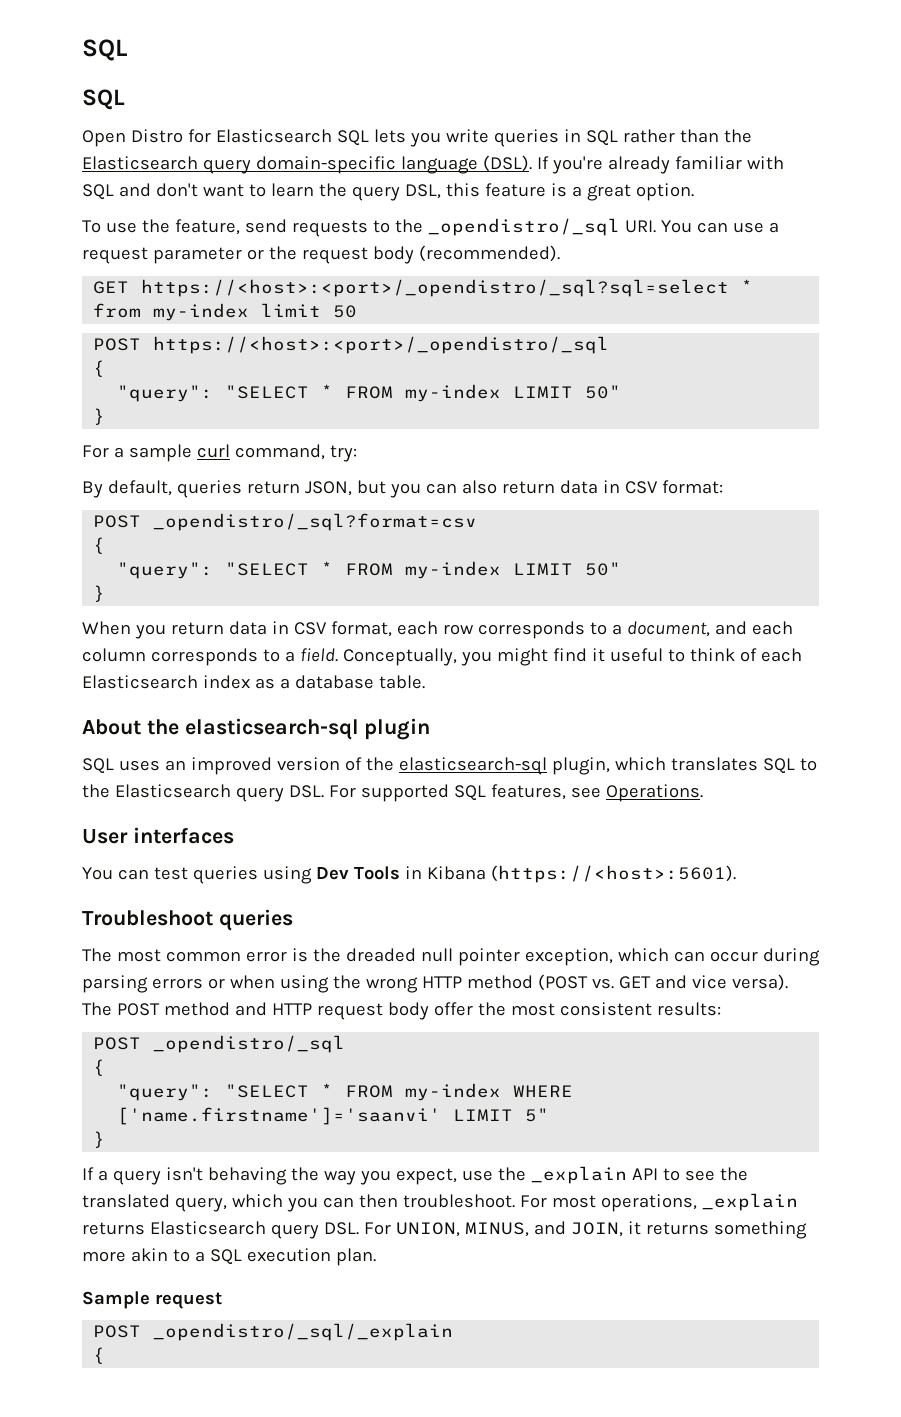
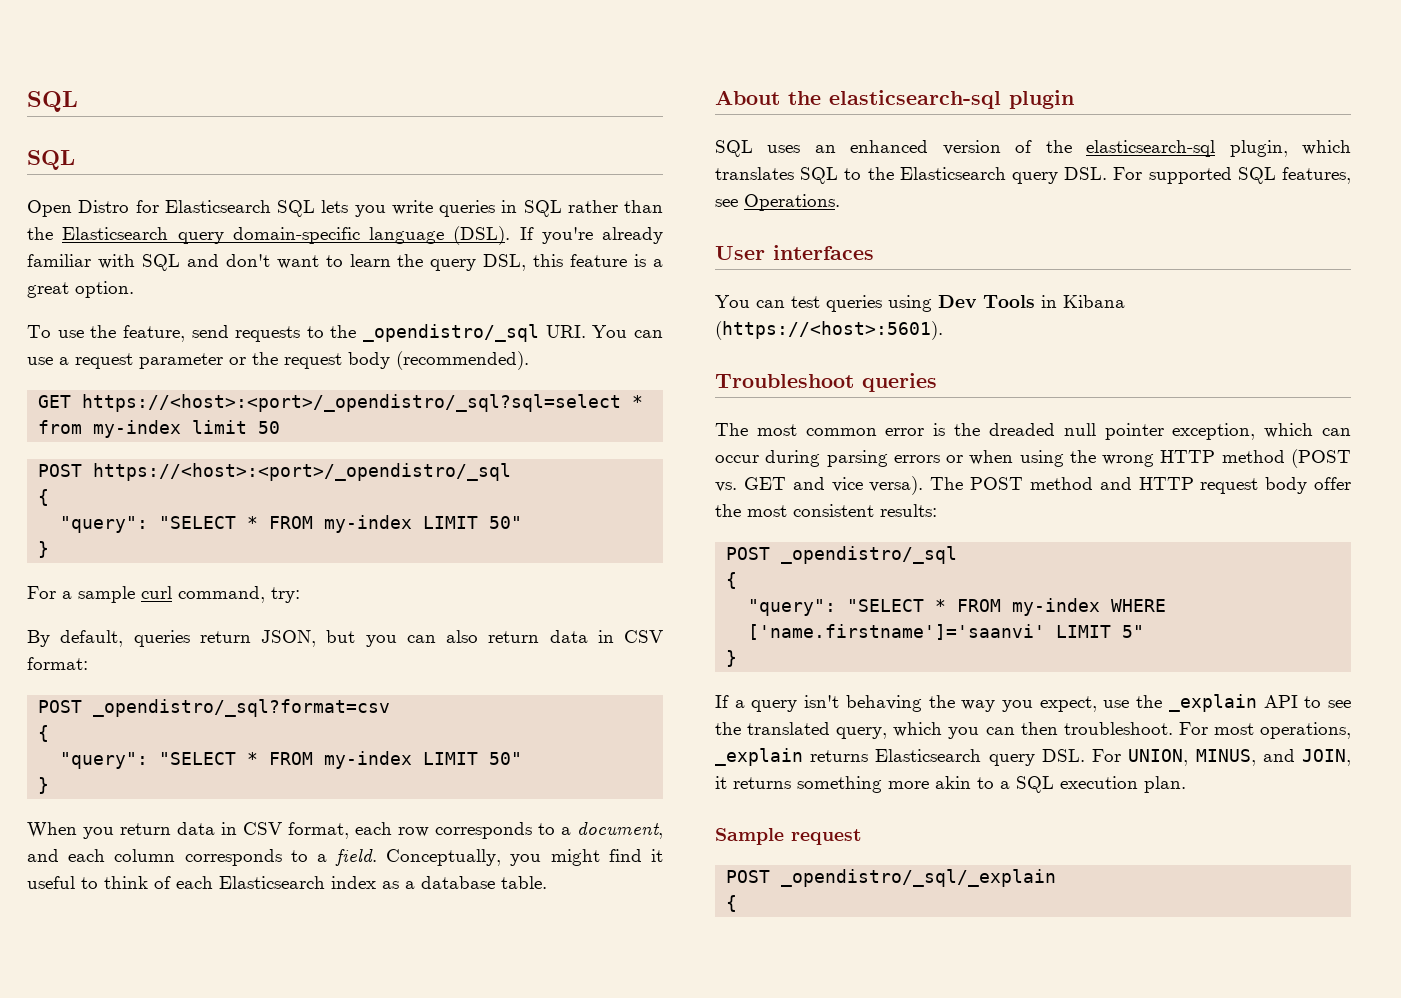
[190,757,272,775] improved -> [850,140,929,153] enhanced

